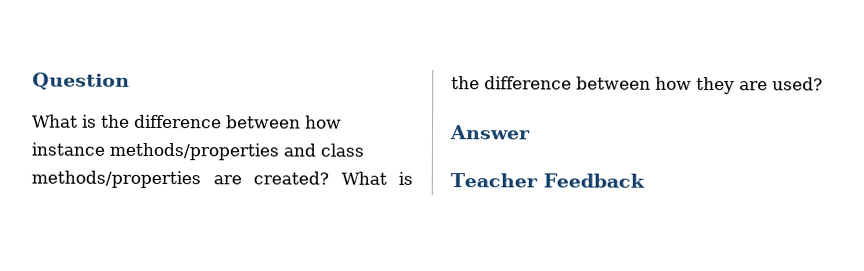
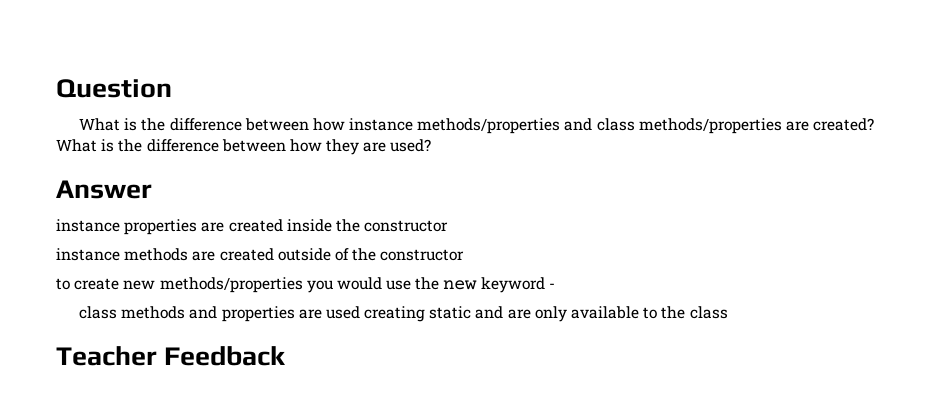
(531, 132) none -> [56,219,449,235] [56,248,465,261] [56,277,555,293] [78,306,728,322] // instance properties are created inside the constructor // instance methods are created outside of the constructor // to create new methods/properties you would use the new keyword - // class methods and properties are used creating static and are only available to the class

